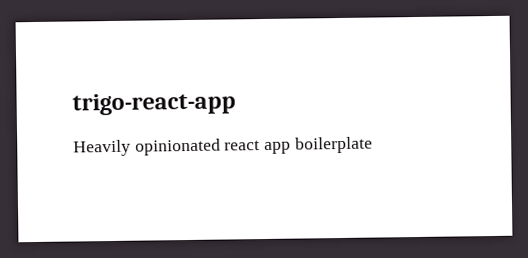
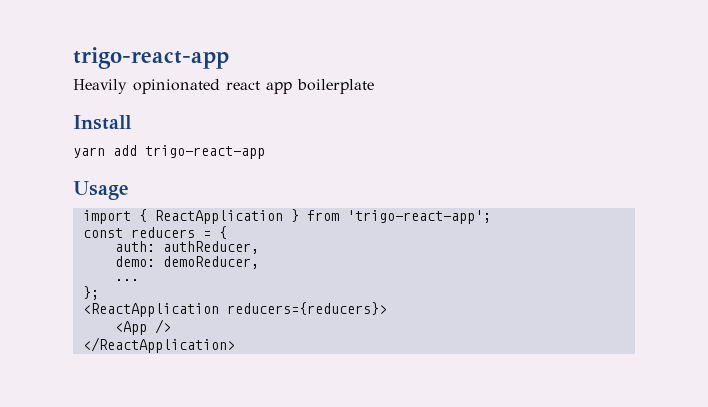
(373, 145) none -> [73,115,132,130] [73,145,265,159] [73,181,129,200] [82,209,491,224] [82,226,227,239] [114,241,259,254] [114,256,259,269] [114,279,139,281] [82,286,99,300] [82,302,387,317] [114,319,171,335] [82,337,235,353] // Install // yarn add trigo-react-app // Usage // import { ReactApplication } from 'trigo-react-app'; // const reducers = { // auth: authReducer, // demo: demoReducer, // ... // }; // <ReactApplication reducers={reducers}> // <App /> // </ReactApplication>

